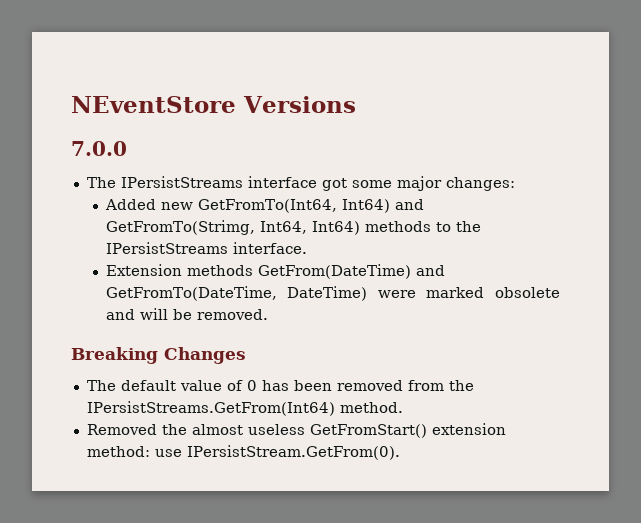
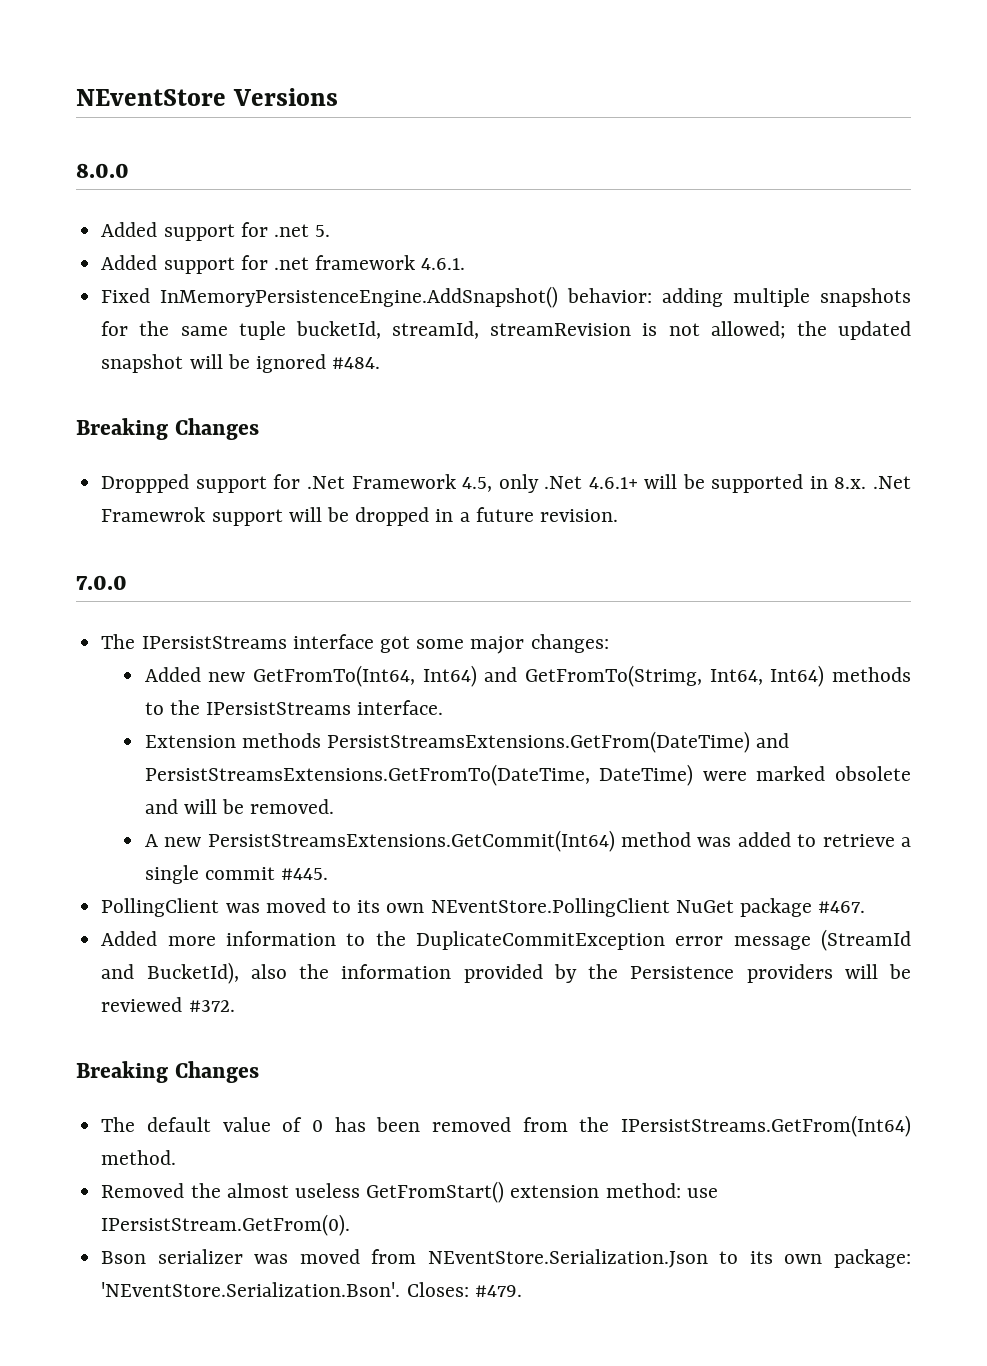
(356, 104) none -> [76,163,129,178] [101,222,331,241] [101,255,466,274] [101,286,912,308] [101,321,911,340] [101,354,381,373] [76,418,259,440] [101,474,911,493] [101,507,618,526] // 8.0.0 // Added support for .net 5. // Added support for .net framework 4.6.1. // Fixed InMemoryPersistenceEngine.AddSnapshot() behavior: adding multiple snapshots for the same tuple bucketId, streamId, streamRevision is not allowed; the updated snapshot will be ignored #484. // Breaking Changes // Droppped support for .Net Framework 4.5, only .Net 4.6.1+ will be supported in 8.x. .Net Framewrok support will be dropped in a future revision.
[257,264,445,279] [105,286,277,301] GetFrom(DateTime) and GetFromTo(DateTime, -> [327,731,790,753] [144,764,590,786] PersistStreamsExtensions.GetFrom(DateTime) and PersistStreamsExtensions.GetFromTo(DateTime,
(268, 314) none -> [144,830,911,852] [144,865,329,884] [101,898,866,917] [101,929,911,951] [101,962,911,984] [101,997,235,1012] // A new PersistStreamsExtensions.GetCommit(Int64) method was added to retrieve a single commit #445. // PollingClient was moved to its own NEventStore.PollingClient NuGet package #467. // Added more information to the DuplicateCommitException error message (StreamId and BucketId), also the information provided by the Persistence providers will be reviewed #372.
(400, 452) none -> [101,1249,912,1268] [101,1282,522,1297] // Bson serializer was moved from NEventStore.Serialization.Json to its own package: 'NEventStore.Serialization.Bson'. Closes: #479.

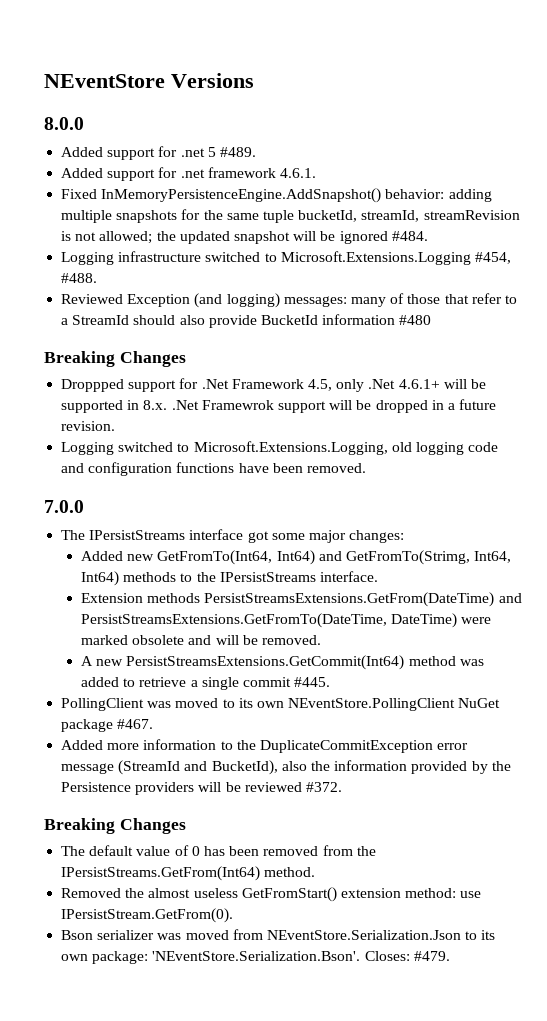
[315,225,331,237] 5. -> [207,147,256,157] 5 #489.
(381, 363) none -> [61,251,511,265] [61,273,98,283] [61,293,517,308] [61,314,432,328] // Logging infrastructure switched to Microsoft.Extensions.Logging #454, #488. // Reviewed Exception (and logging) messages: many of those that refer to a StreamId should also provide BucketId information #480
(618, 515) none -> [61,441,499,455] [61,462,366,476] // Logging switched to Microsoft.Extensions.Logging, old logging code and configuration functions have been removed.

